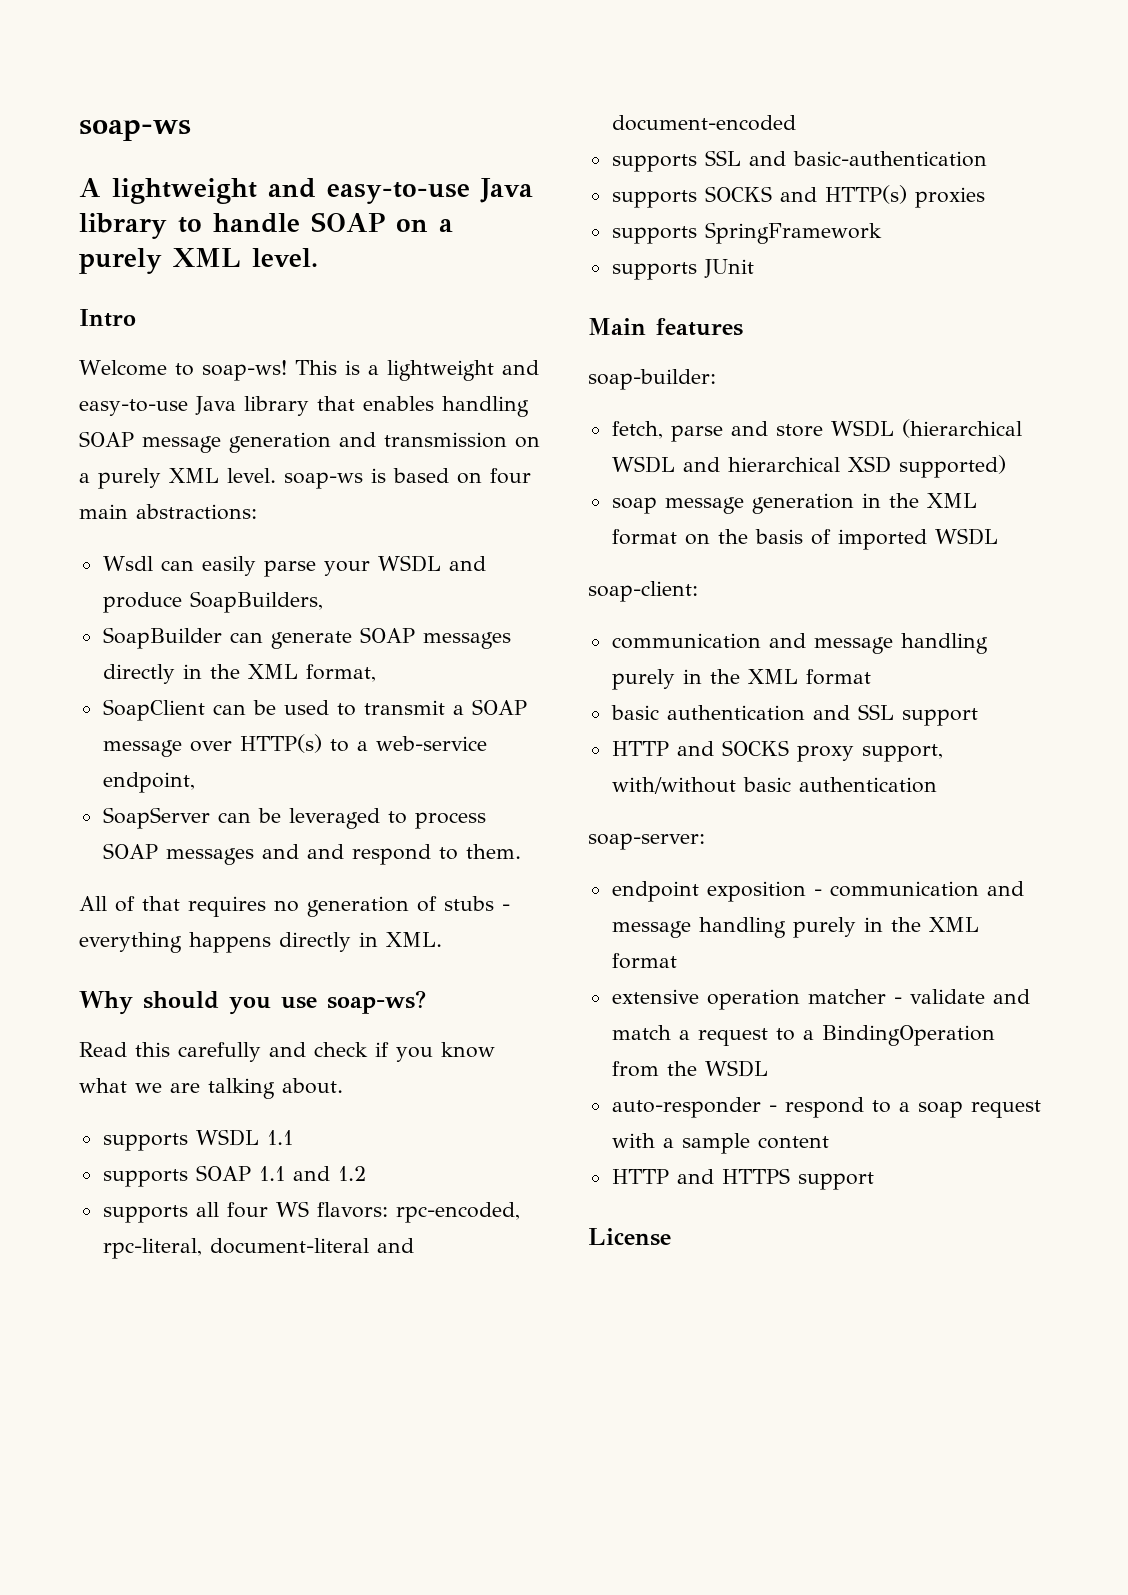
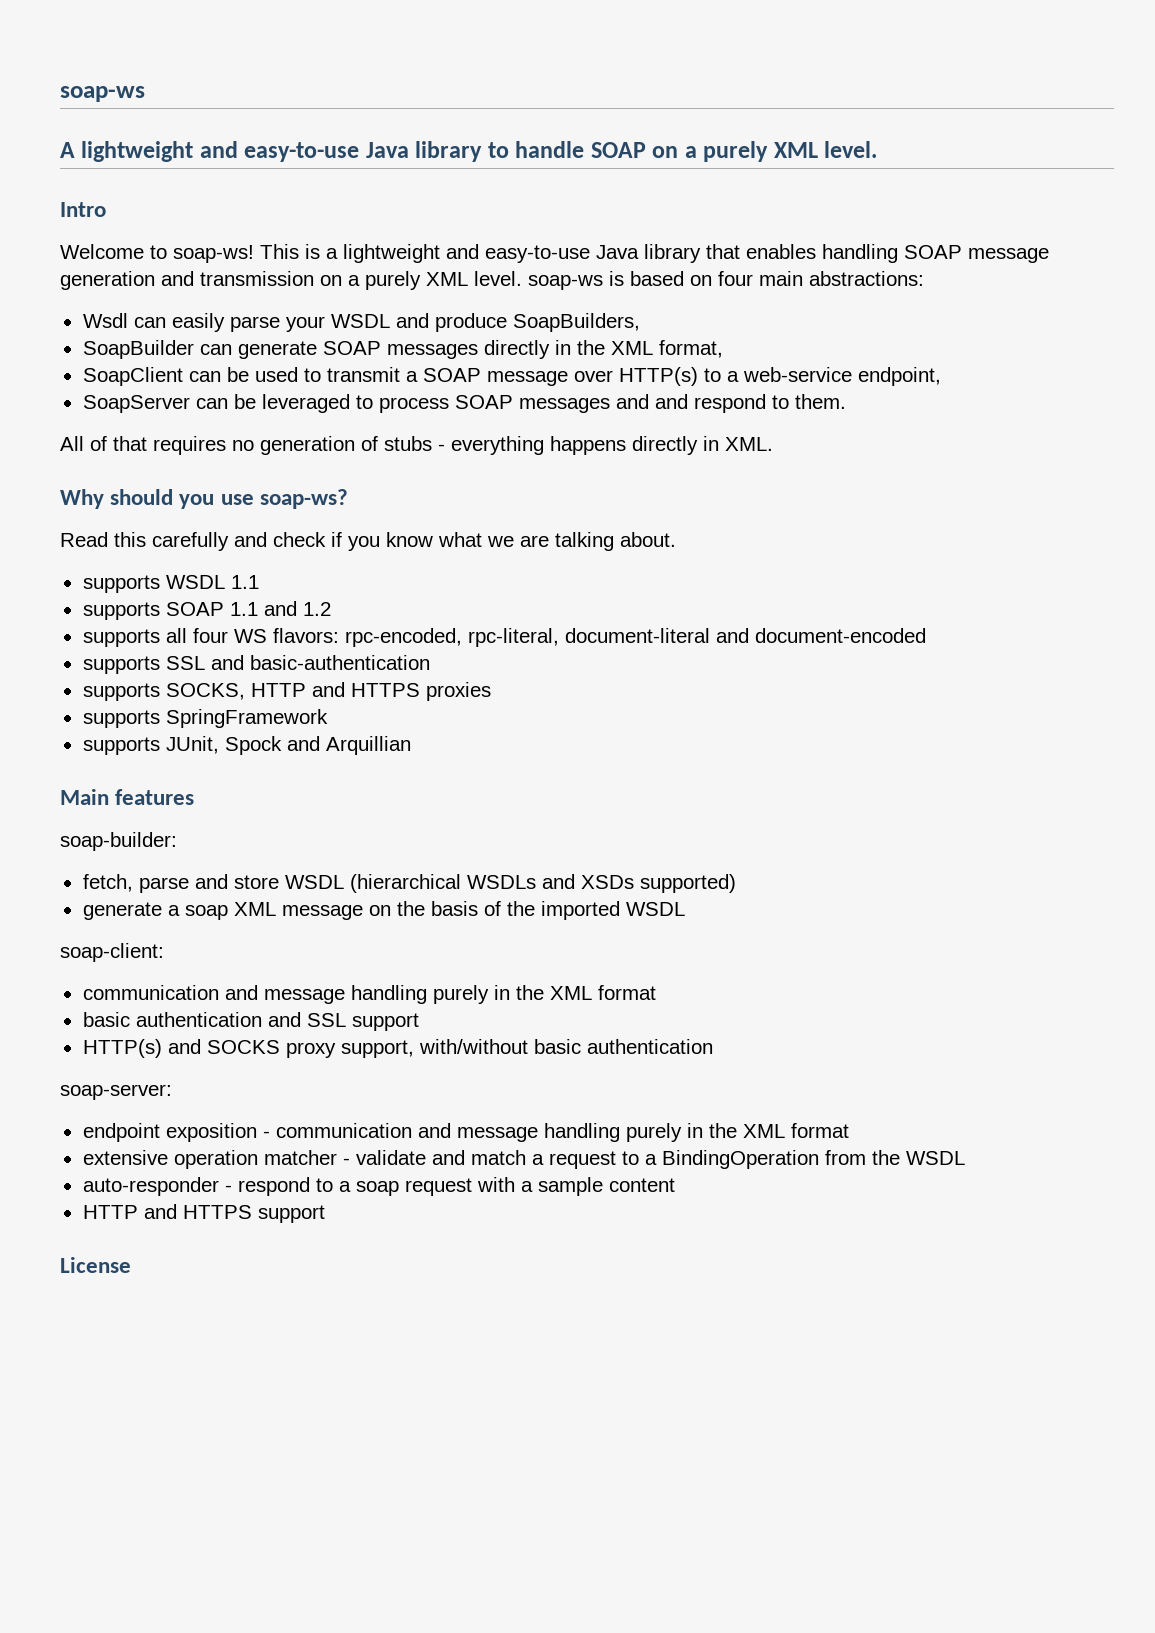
[704,185,907,204] SOCKS and HTTP(s) -> [165,682,420,700] SOCKS, HTTP and HTTPS
[703,259,754,278] JUnit -> [165,736,411,755] JUnit, Spock and Arquillian
[611,455,1006,478] [611,493,977,514] [611,529,677,545] WSDL and hierarchical XSD supported) // soap message generation in the XML format -> [466,874,736,893] [82,902,363,920] WSDLs and XSDs supported) // generate a soap XML message
(831, 537) none -> [506,901,535,916] the
[611,741,669,756] HTTP -> [82,1039,162,1058] HTTP(s)

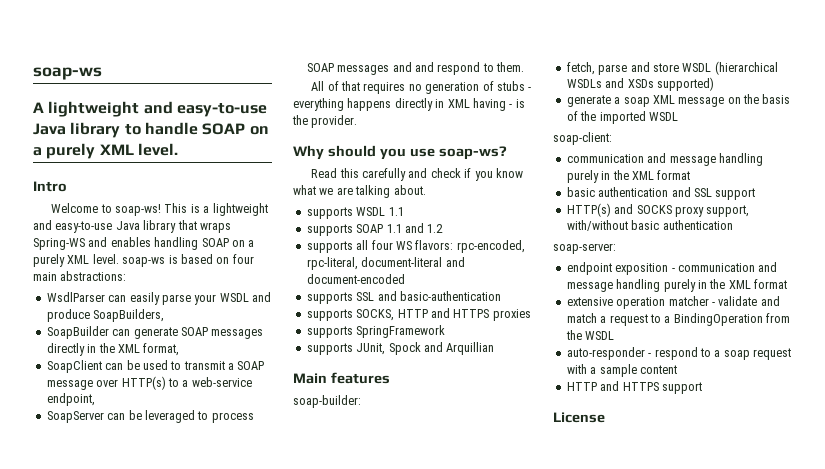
[746,244,1049,263] [60,271,314,290] enables handling SOAP message generation and transmission -> [199,222,231,233] [33,237,229,250] wraps Spring-WS and enables handling SOAP
[82,313,128,328] Wsdl -> [46,292,105,302] WsdlParser
[725,437,773,451] XML. -> [447,98,525,111] [292,115,358,128] XML having - is the provider.

